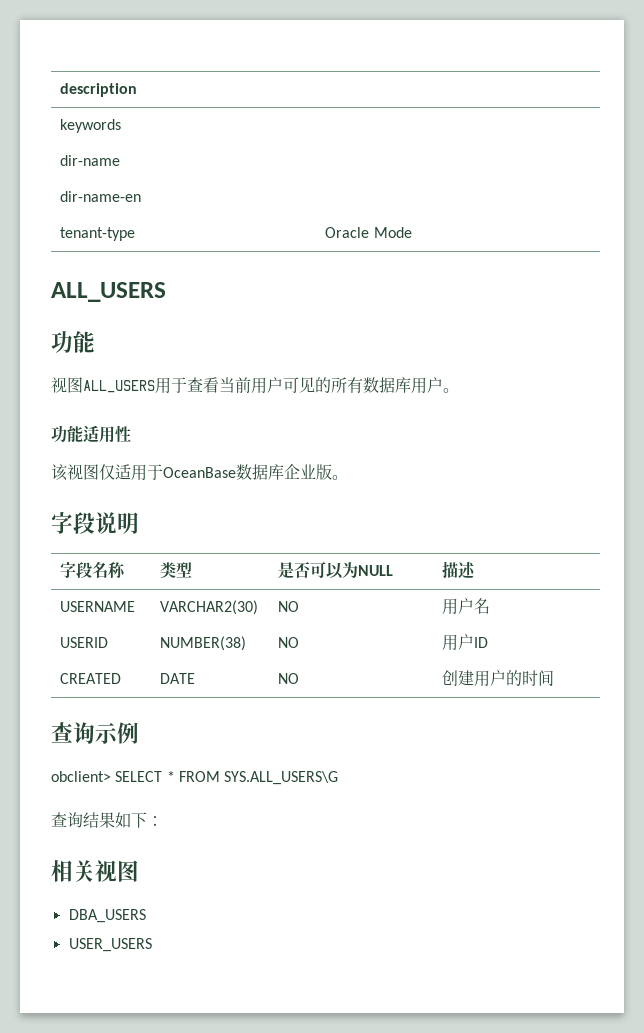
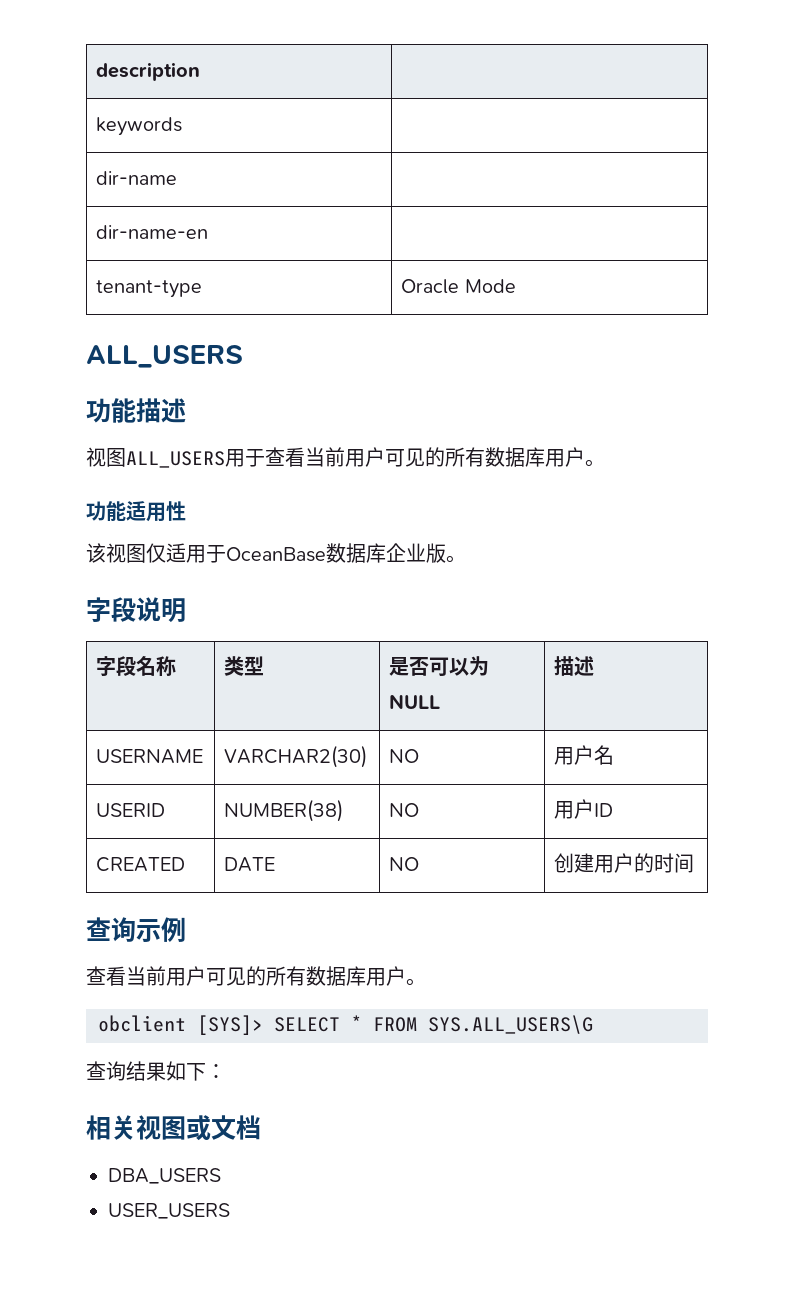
(95, 342) none -> [136,398,186,423] 描述
[51,771,111,782] obclient> -> [86,966,426,986] [98,1015,263,1035] 查看当前用户可见的所有数据库用户。 // obclient [SYS]>
(139, 871) none -> [186,1115,261,1141] 或文档

